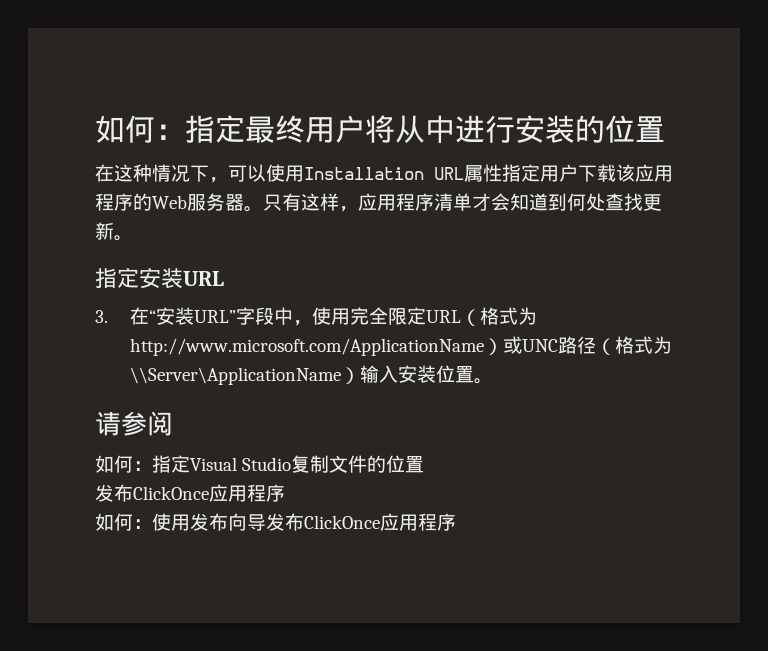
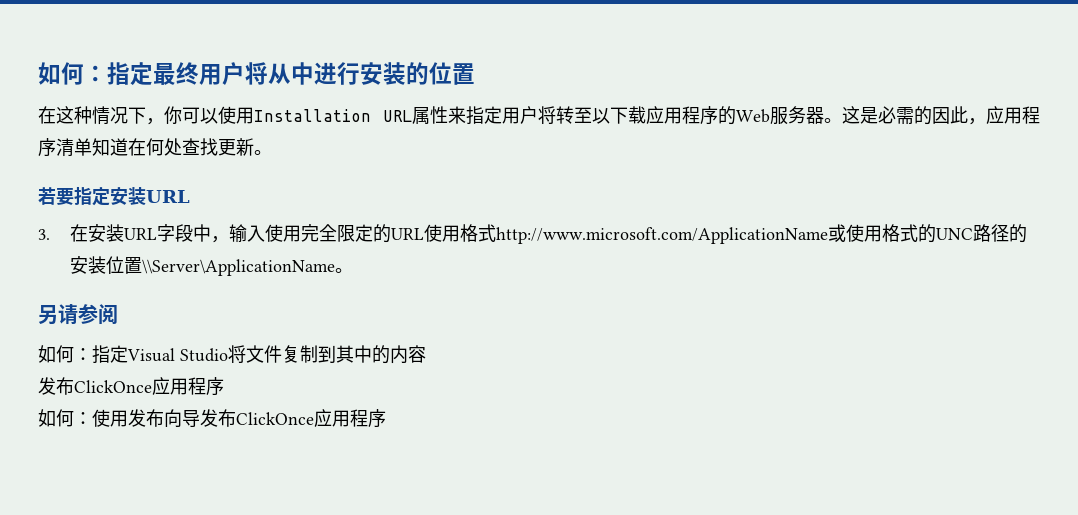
(228, 180) none -> [164,106,182,124] 你
(502, 173) none -> [448,106,466,124] 来
[578,164,635,182] 下载该 -> [538,106,646,124] 将转至以下载
[263,193,339,211] 只有这样 -> [842,106,968,125] 这是必需的因此
[472,193,567,211] 才会知道到 -> [92,138,146,156] 知道在
(133, 238) none -> [38,187,74,205] 若要
[148,307,236,325] “安装URL” -> [88,224,158,242] 安装URL
(312, 323) none -> [229,224,266,243] 输入
[425,307,537,326] [129,336,672,356] [129,365,398,385] URL（格式为http://www.microsoft.com/ApplicationName）或UNC路径（格式为\\Server\ApplicationName）输入 -> [373,224,1028,244] 的URL使用格式http://www.microsoft.com/ApplicationName或使用格式的UNC路径的
[473,378,493,384] 。 // -> [142,259,354,276] [38,305,58,325] \\Server\ApplicationName。 // 另
[291,455,425,473] 复制文件的位置 -> [228,345,426,364] 将文件复制到其中的内容

